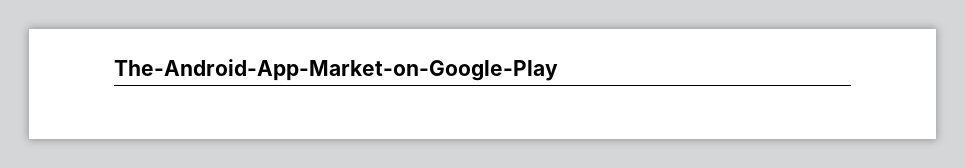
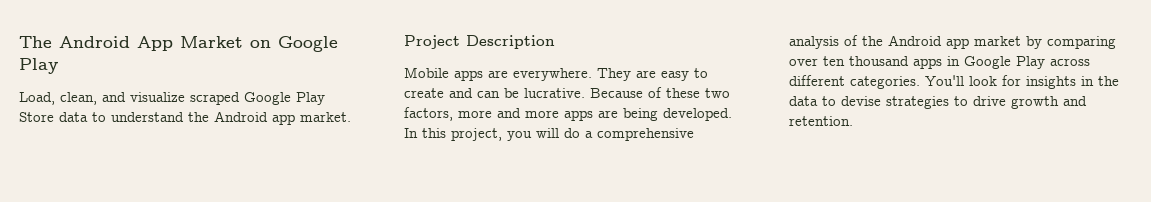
[114,59,558,81] The-Android-App-Market-on-Google-Play -> [19,36,338,52] [19,58,58,74] [19,92,325,105] [19,111,351,125] [404,35,555,49] [404,67,708,81] [404,87,730,98] [404,107,732,121] [404,128,694,141] [789,35,1116,49] [789,56,1090,69] [789,75,1119,89] [789,96,1087,109] [789,116,853,126] The Android App Market on Google Play // Load, clean, and visualize scraped Google Play Store data to understand the Android app market. // Project Description // Mobile apps are everywhere. They are easy to create and can be lucrative. Because of these two factors, more and more apps are being developed. In this project, you will do a comprehensive analysis of the Android app market by comparing over ten thousand apps in Google Play across different categories. You'll look for insights in the data to devise strategies to drive growth and retention.

